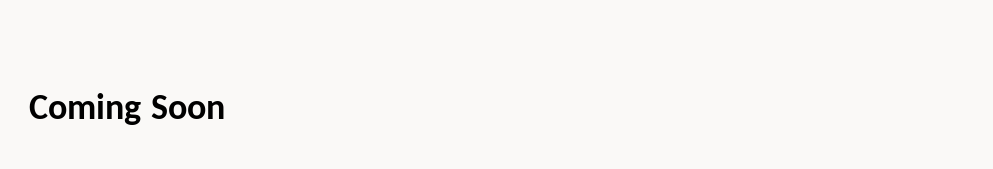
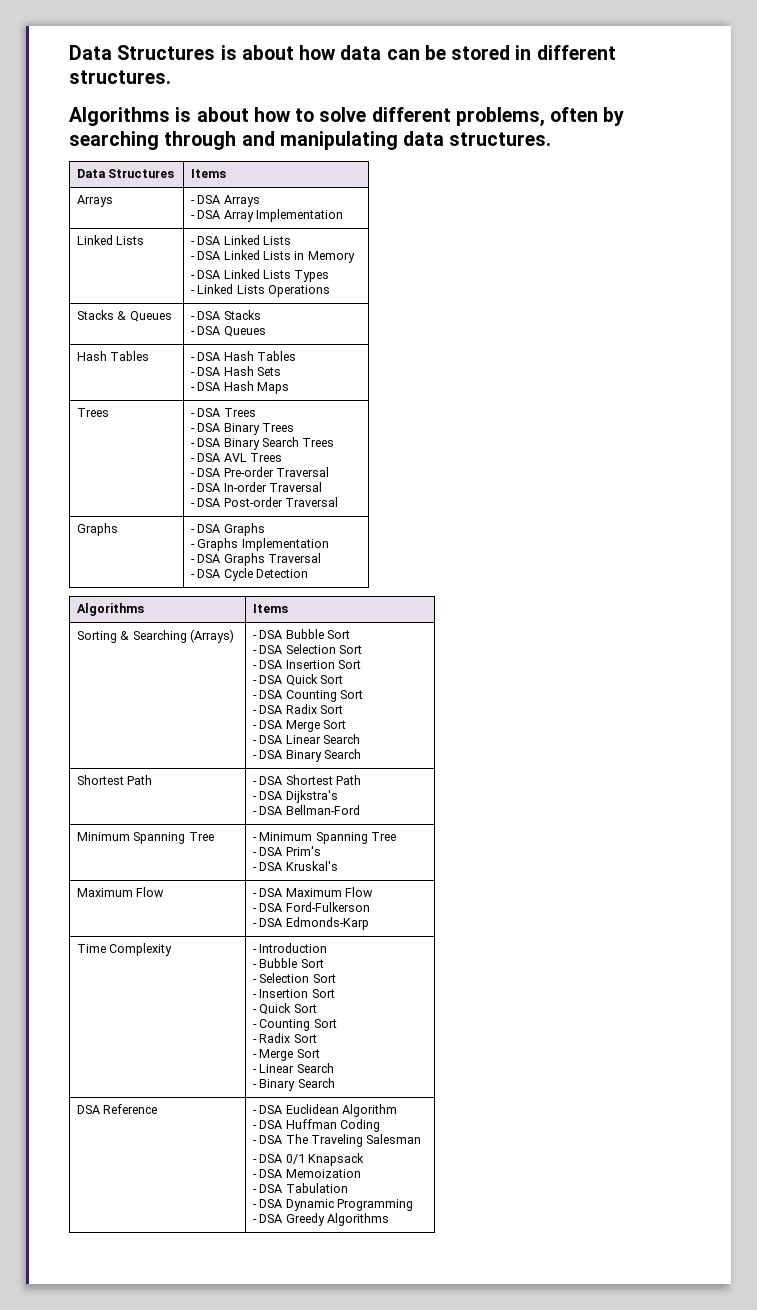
[29,93,225,125] Coming Soon -> [69,45,616,60] [69,70,171,84] [69,107,625,127] [69,131,552,150] [76,169,175,178] [190,169,226,178] [76,195,113,207] [190,195,260,207] [190,209,343,222] [76,235,145,245] [190,235,291,245] [190,250,355,263] [190,269,330,282] [190,284,330,297] [76,310,172,322] [190,310,261,320] [190,326,266,337] [76,351,150,361] [190,351,296,361] [190,366,281,376] [190,381,289,394] [76,408,109,417] [190,408,256,417] [190,423,294,435] [190,437,335,450] [190,453,282,462] [190,467,329,477] [190,482,322,492] [190,497,338,507] [76,523,118,536] [190,523,265,536] [190,538,329,551] [190,553,321,566] [190,568,308,581] [76,603,144,616] [252,604,288,613] [76,629,234,643] [252,629,350,639] [252,644,362,654] [252,660,361,669] [252,674,343,686] [252,690,363,702] [252,704,343,714] [252,720,346,732] [252,734,360,744] [252,749,361,762] [76,775,153,785] [252,775,361,785] [252,790,338,803] [252,805,360,815] [76,832,214,844] [252,832,396,844] [252,846,321,856] [252,861,338,871] [76,887,165,897] [252,887,373,897] [252,902,370,912] [252,917,369,930] [76,943,173,956] [252,943,328,953] [252,958,324,968] [252,973,336,983] [252,989,335,998] [252,1003,317,1015] [252,1019,337,1031] [252,1033,317,1043] [252,1049,320,1061] [252,1063,334,1073] [252,1078,335,1091] [76,1104,158,1114] [252,1104,397,1117] [252,1119,380,1132] [252,1134,422,1147] [252,1153,364,1166] [252,1169,361,1178] [252,1183,348,1193] [252,1199,413,1211] [252,1213,389,1226] Data Structures is about how data can be stored in different structures. // Algorithms is about how to solve different problems, often by searching through and manipulating data structures. // Data Structures | Items // Arrays | - DSA Arrays // - DSA Array Implementation // Linked Lists | - DSA Linked Lists // - DSA Linked Lists in Memory // - DSA Linked Lists Types // - Linked Lists Operations // Stacks & Queues | - DSA Stacks // - DSA Queues // Hash Tables | - DSA Hash Tables // - DSA Hash Sets // - DSA Hash Maps // Trees | - DSA Trees // - DSA Binary Trees // - DSA Binary Search Trees // - DSA AVL Trees // - DSA Pre-order Traversal // - DSA In-order Traversal // - DSA Post-order Traversal // Graphs | - DSA Graphs // - Graphs Implementation // - DSA Graphs Traversal // - DSA Cycle Detection // Algorithms | Items // Sorting & Searching (Arrays) | - DSA Bubble Sort // - DSA Selection Sort // - DSA Insertion Sort // - DSA Quick Sort // - DSA Counting Sort // - DSA Radix Sort // - DSA Merge Sort // - DSA Linear Search // - DSA Binary Search // Shortest Path | - DSA Shortest Path // - DSA Dijkstra's // - DSA Bellman-Ford // Minimum Spanning Tree | - Minimum Spanning Tree // - DSA Prim's // - DSA Kruskal's // Maximum Flow | - DSA Maximum Flow // - DSA Ford-Fulkerson // - DSA Edmonds-Karp // Time Complexity | - Introduction // - Bubble Sort // - Selection Sort // - Insertion Sort // - Quick Sort // - Counting Sort // - Radix Sort // - Merge Sort // - Linear Search // - Binary Search // DSA Reference | - DSA Euclidean Algorithm // - DSA Huffman Coding // - DSA The Traveling Salesman // - DSA 0/1 Knapsack // - DSA Memoization // - DSA Tabulation // - DSA Dynamic Programming // - DSA Greedy Algorithms

